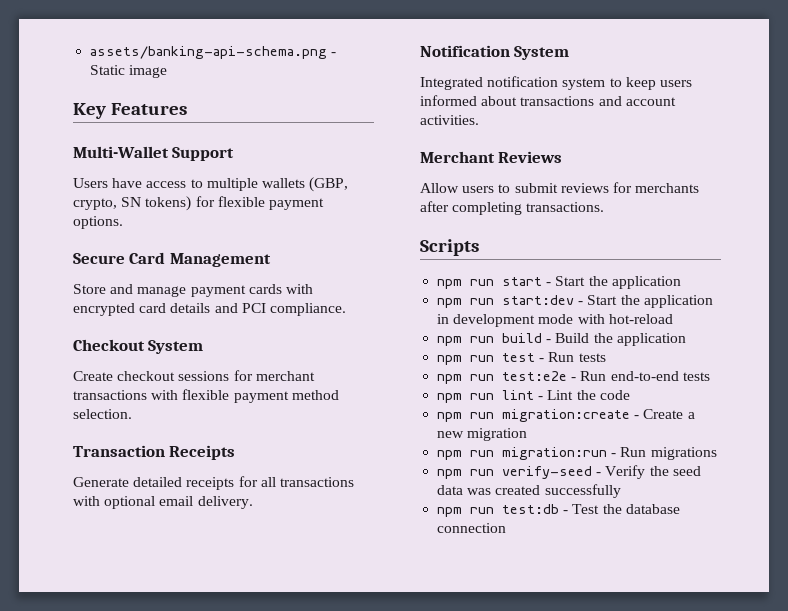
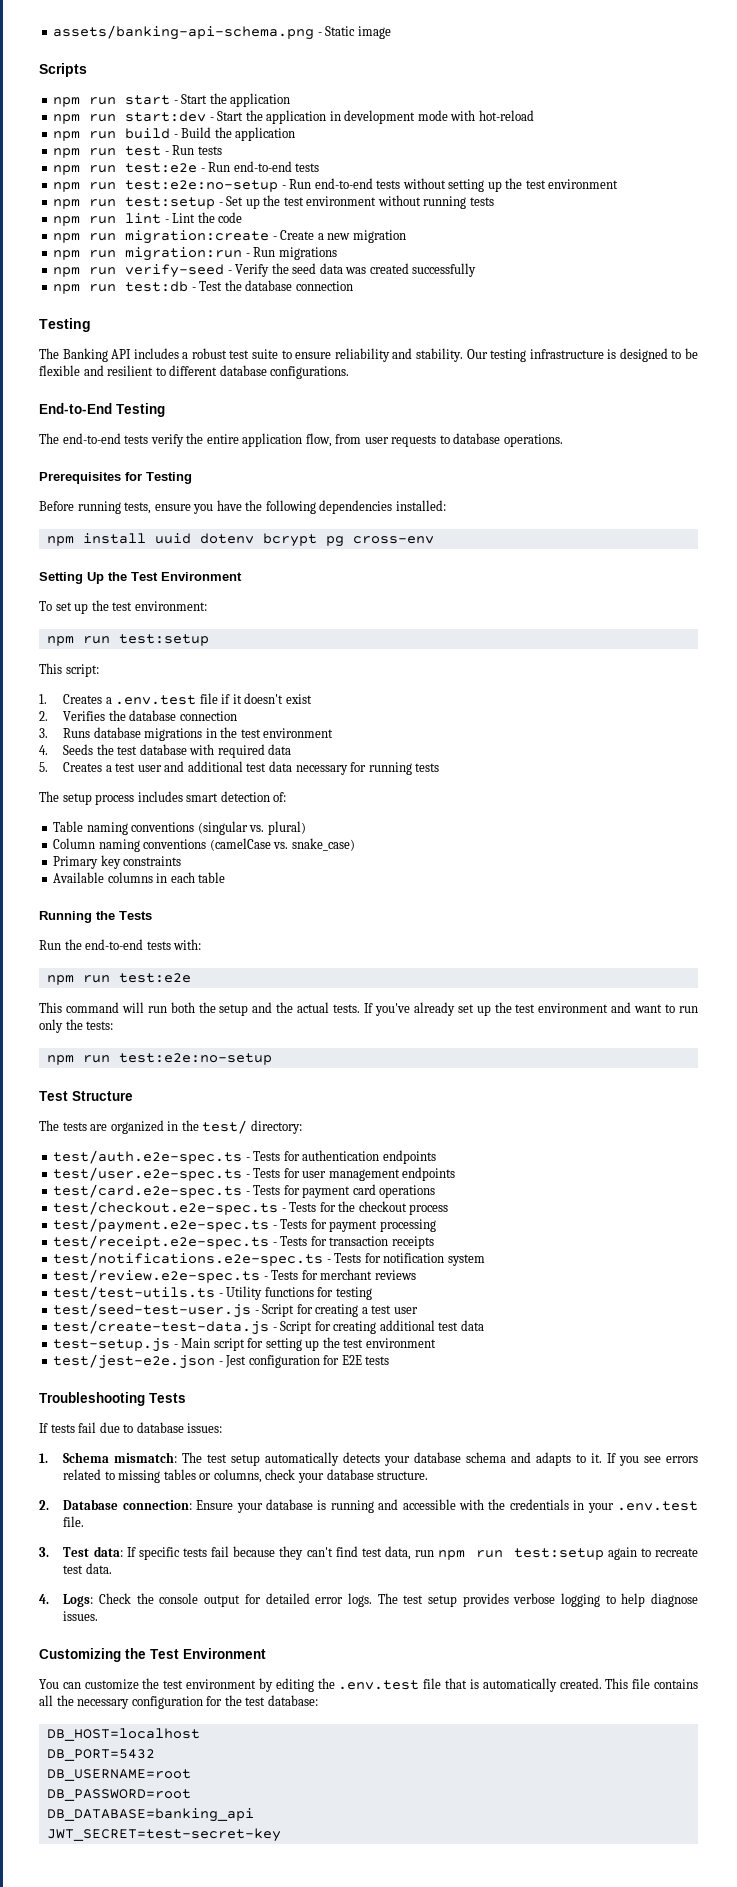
[73,103,187,119] [73,146,235,161] [73,177,349,192] [73,196,324,211] [73,216,123,229] [73,252,271,267] [73,284,313,297] [73,303,346,316] [73,339,204,354] [73,370,315,381] [73,389,339,403] [73,409,132,419] [73,445,236,460] [73,476,354,490] [73,496,253,509] [420,45,570,60] [420,76,692,90] [420,95,676,106] [420,115,479,125] [420,151,563,163] [420,182,700,193] [420,201,605,215] // Key Features // Multi-Wallet Support // Users have access to multiple wallets (GBP, crypto, SN tokens) for flexible payment options. // Secure Card Management // Store and manage payment cards with encrypted card details and PCI compliance. // Checkout System // Create checkout sessions for merchant transactions with flexible payment method selection. // Transaction Receipts // Generate detailed receipts for all transactions with optional email delivery. // Notification System // Integrated notification system to keep users informed about transactions and account activities. // Merchant Reviews // Allow users to submit reviews for merchants after completing transactions. -> (391, 32) none
(710, 376) none -> [53,178,619,192] [53,195,494,209] // npm run test:e2e:no-setup - Run end-to-end tests without setting up the test environment // npm run test:setup - Set up the test environment without running tests
(507, 528) none -> [39,318,91,332] [39,348,698,362] [39,365,350,379] [39,403,165,417] [39,433,563,447] [39,472,192,484] [39,500,446,514] [46,533,434,547] [39,572,242,584] [39,600,207,614] [46,634,209,646] [39,663,99,677] [39,693,312,705] [39,710,237,721] [39,727,334,741] [39,744,292,758] [39,761,440,775] [39,791,287,805] [53,821,306,835] [53,838,355,852] [53,855,182,869] [53,872,226,883] [39,911,152,923] [39,939,202,950] [46,973,191,985] [39,1002,699,1016] [39,1019,114,1033] [46,1053,272,1065] [39,1091,133,1101] [39,1120,302,1134] [53,1150,436,1164] [53,1167,456,1181] [53,1184,436,1198] [53,1201,449,1215] [53,1218,436,1233] [53,1235,434,1249] [53,1252,485,1266] [53,1269,416,1283] [53,1286,372,1300] [53,1303,418,1318] [53,1320,484,1335] [53,1337,436,1352] [53,1354,390,1369] [39,1392,186,1406] [39,1422,223,1433] [39,1452,698,1466] [63,1469,429,1483] [39,1499,698,1513] [63,1516,85,1527] [39,1546,698,1560] [63,1563,112,1574] [39,1593,699,1607] [63,1611,99,1621] [39,1648,266,1662] [39,1678,698,1692] [39,1695,318,1709] [46,1728,200,1741] [46,1749,155,1761] [46,1769,191,1781] [46,1789,191,1801] [46,1808,254,1822] [46,1828,281,1842] // Testing // The Banking API includes a robust test suite to ensure reliability and stability. Our testing infrastructure is designed to be flexible and resilient to different database configurations. // End-to-End Testing // The end-to-end tests verify the entire application flow, from user requests to database operations. // Prerequisites for Testing // Before running tests, ensure you have the following dependencies installed: // npm install uuid dotenv bcrypt pg cross-env // Setting Up the Test Environment // To set up the test environment: // npm run test:setup // This script: // 1. Creates a .env.test file if it doesn't exist // 2. Verifies the database connection // 3. Runs database migrations in the test environment // 4. Seeds the test database with required data // 5. Creates a test user and additional test data necessary for running tests // The setup process includes smart detection of: // Table naming conventions (singular vs. plural) // Column naming conventions (camelCase vs. snake_case) // Primary key constraints // Available columns in each table // Running the Tests // Run the end-to-end tests with: // npm run test:e2e // This command will run both the setup and the actual tests. If you've already set up the test environment and want to run only the tests: // npm run test:e2e:no-setup // Test Structure // The tests are organized in the test/ directory: // test/auth.e2e-spec.ts - Tests for authentication endpoints // test/user.e2e-spec.ts - Tests for user management endpoints // test/card.e2e-spec.ts - Tests for payment card operations // test/checkout.e2e-spec.ts - Tests for the checkout process // test/payment.e2e-spec.ts - Tests for payment processing // test/receipt.e2e-spec.ts - Tests for transaction receipts // test/notifications.e2e-spec.ts - Tests for notification system // test/review.e2e-spec.ts - Tests for merchant reviews // test/test-utils.ts - Utility functions for testing // test/seed-test-user.js - Script for creating a test user // test/create-test-data.js - Script for creating additional test data // test-setup.js - Main script for setting up the test environment // test/jest-e2e.json - Jest configuration for E2E tests // Troubleshooting Tests // If tests fail due to database issues: // 1. Schema mismatch: The test setup automatically detects your database schema and adapts to it. If you see errors related to missing tables or columns, check your database structure. // 2. Database connection: Ensure your database is running and accessible with the credentials in your .env.test file. // 3. Test data: If specific tests fail because they can't find test data, run npm run test:setup again to recreate test data. // 4. Logs: Check the console output for detailed error logs. The test setup provides verbose logging to help diagnose issues. // Customizing the Test Environment // You can customize the test environment by editing the .env.test file that is automatically created. This file contains all the necessary configuration for the test database: // DB_HOST=localhost // DB_PORT=5432 // DB_USERNAME=root // DB_PASSWORD=root // DB_DATABASE=banking_api // JWT_SECRET=test-secret-key

